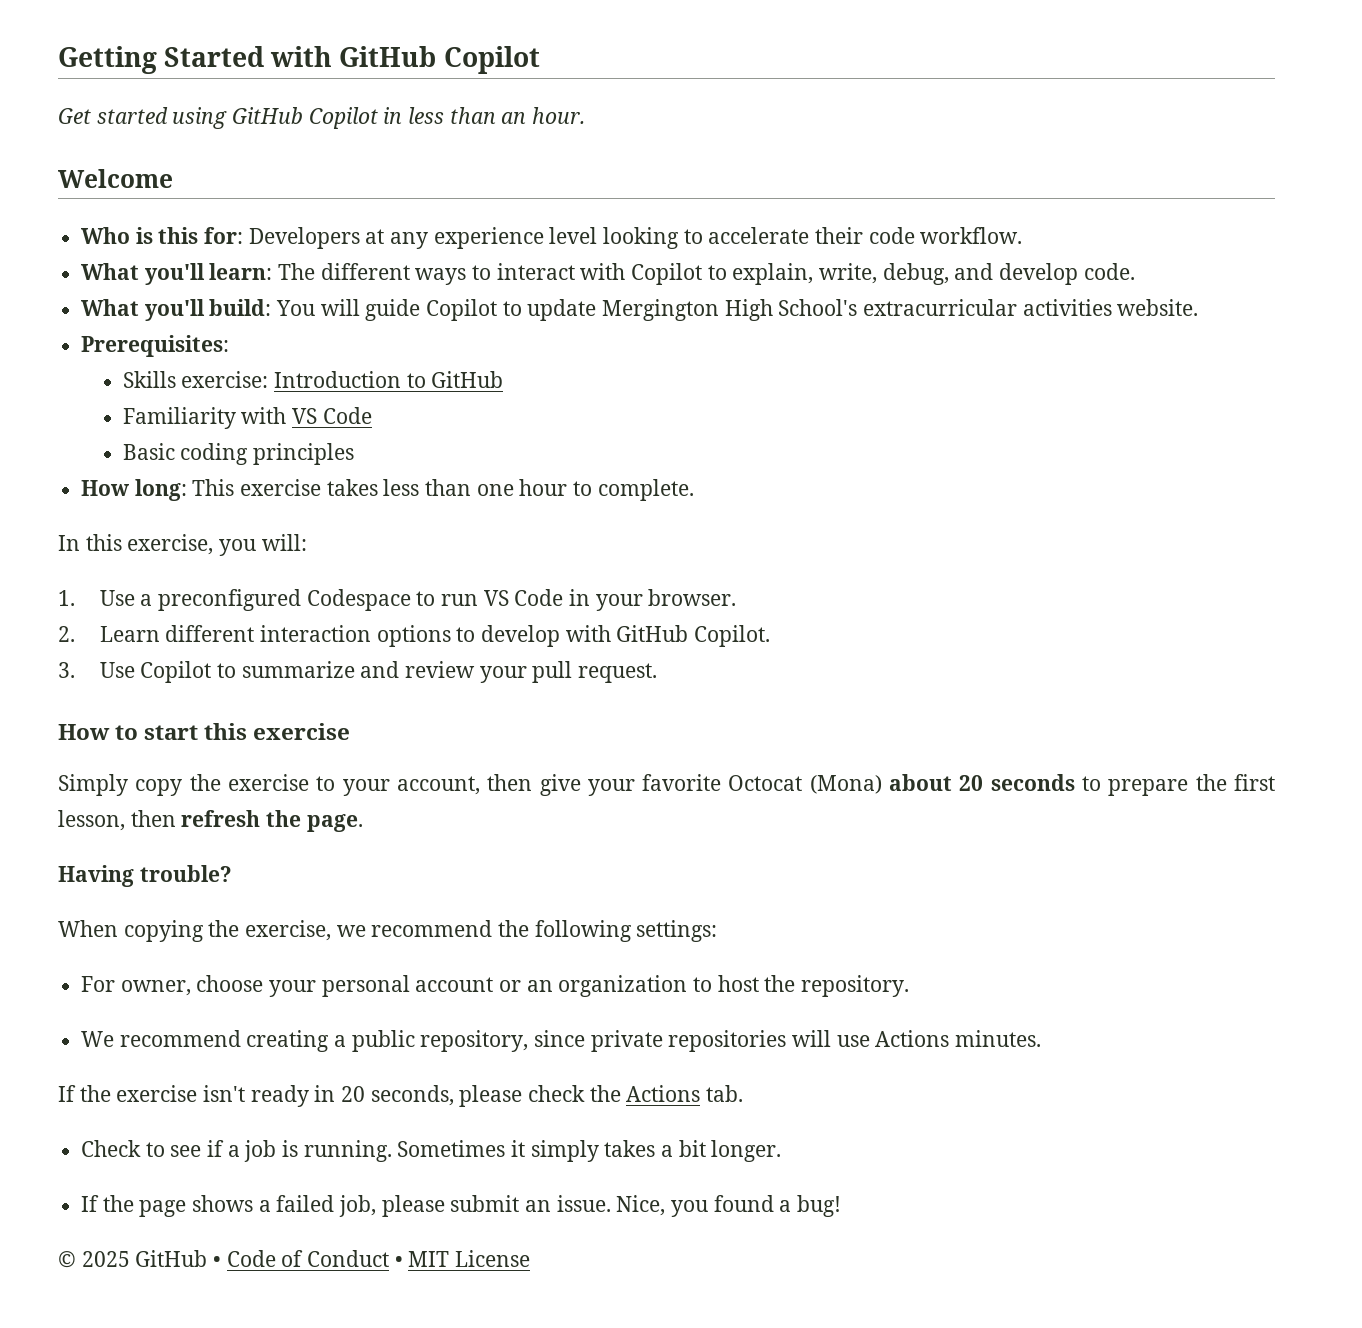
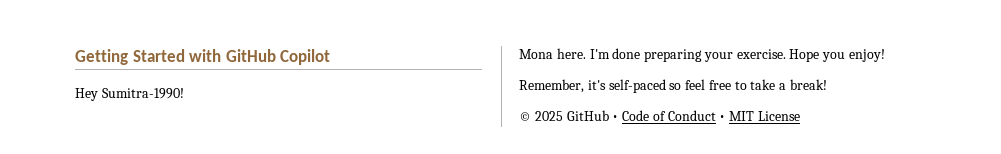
[58,107,586,129] [58,169,173,188] [81,227,1023,249] [81,263,1135,285] [81,299,1199,321] [81,335,230,357] [122,371,504,388] [122,407,372,429] [122,443,355,465] [81,479,694,501] [58,534,307,556] [58,589,737,611] [58,625,770,647] [58,661,657,683] [58,723,351,740] [58,774,1275,796] [58,810,363,832] [58,865,232,887] [58,920,718,942] [81,975,910,997] [81,1030,1042,1052] [58,1085,744,1107] [81,1140,782,1162] [81,1195,842,1217] Get started using GitHub Copilot in less than an hour. // Welcome // Who is this for: Developers at any experience level looking to accelerate their code workflow. // What you'll learn: The different ways to interact with Copilot to explain, write, debug, and develop code. // What you'll build: You will guide Copilot to update Mergington High School's extracurricular activities website. // Prerequisites: // Skills exercise: Introduction to GitHub // Familiarity with VS Code // Basic coding principles // How long: This exercise takes less than one hour to complete. // In this exercise, you will: // 1. Use a preconfigured Codespace to run VS Code in your browser. // 2. Learn different interaction options to develop with GitHub Copilot. // 3. Use Copilot to summarize and review your pull request. // How to start this exercise // Simply copy the exercise to your account, then give your favorite Octocat (Mona) about 20 seconds to prepare the first lesson, then refresh the page. // Having trouble? // When copying the exercise, we recommend the following settings: // For owner, choose your personal account or an organization to host the repository. // We recommend creating a public repository, since private repositories will use Actions minutes. // If the exercise isn't ready in 20 seconds, please check the Actions tab. // Check to see if a job is running. Sometimes it simply takes a bit longer. // If the page shows a failed job, please submit an issue. Nice, you found a bug! -> [75,88,184,101] [519,48,886,62] [519,79,828,93] Hey Sumitra-1990! // Mona here. I'm done preparing your exercise. Hope you enjoy! // Remember, it's self-paced so feel free to take a break!

